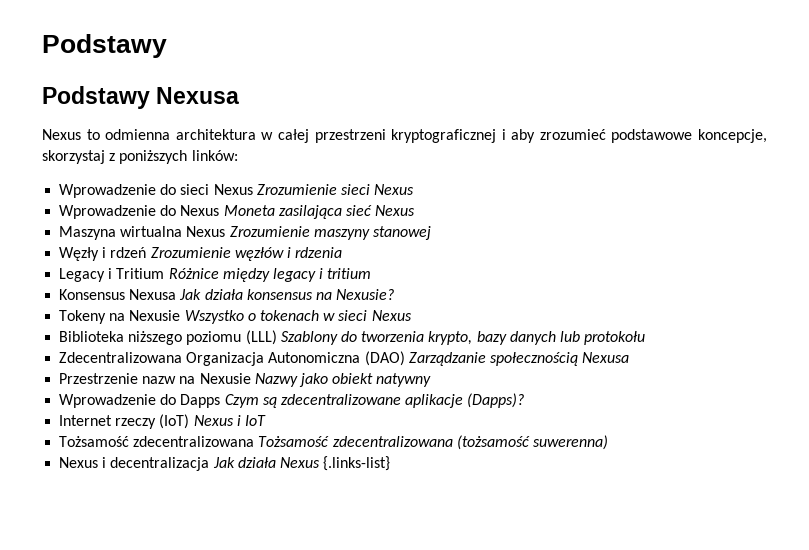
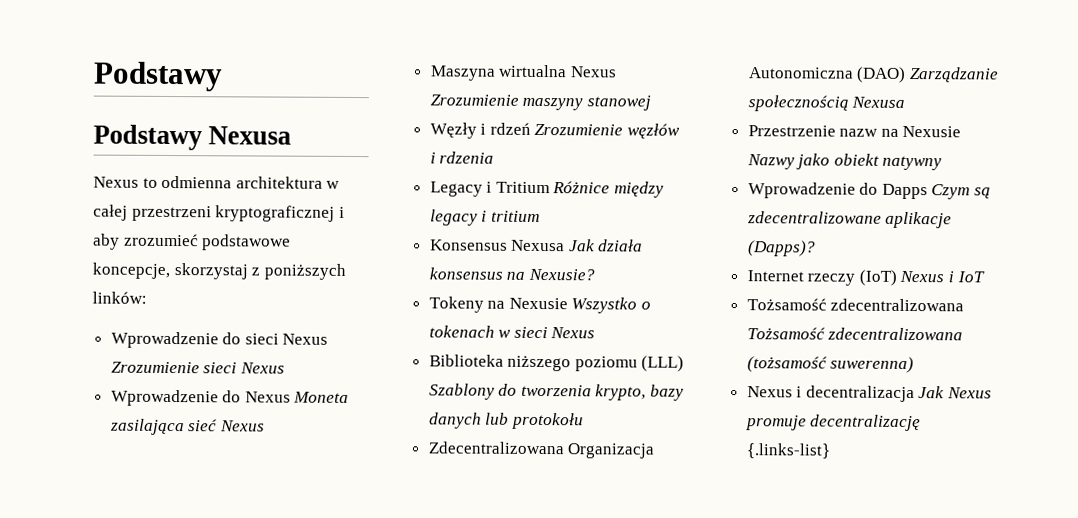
[237,457,320,468] działa Nexus -> [947,387,993,399] [745,414,922,432] Nexus promuje decentralizację

